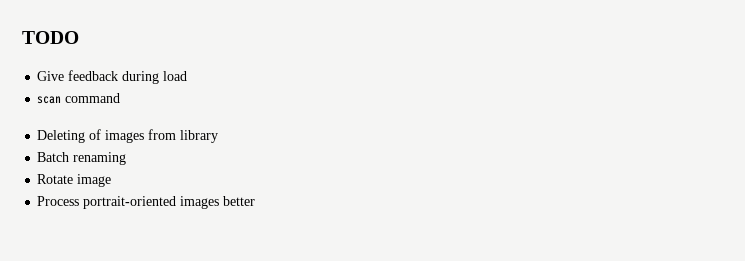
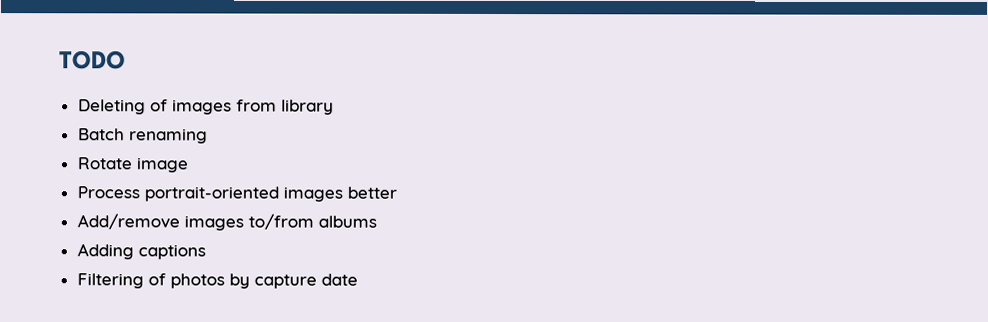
[37,70,188,84] [37,93,121,104] // Give feedback during load // scan command -> (126, 60) none
(256, 201) none -> [76,213,377,231] [76,243,206,260] [76,273,358,289] // Add/remove images to/from albums // Adding captions // Filtering of photos by capture date

